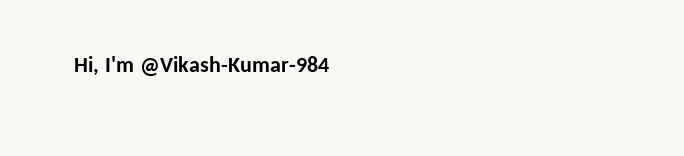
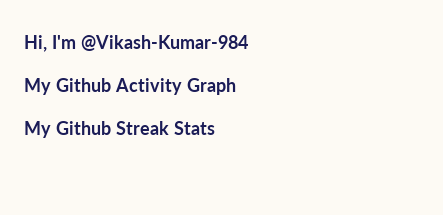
(329, 66) none -> [24,78,236,95] [24,121,215,138] // My Github Activity Graph // My Github Streak Stats

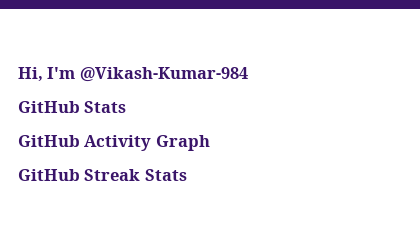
[24,78,111,95] My Github -> [18,101,127,113] [18,135,80,147] GitHub Stats // GitHub
[24,121,111,138] My Github -> [18,169,80,181] GitHub

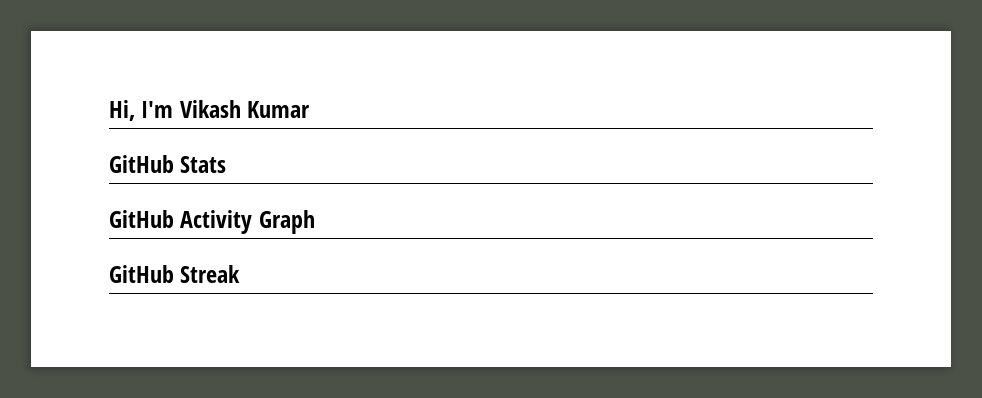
[79,67,248,82] @Vikash-Kumar-984 -> [179,100,311,118] Vikash Kumar
[144,169,187,181] Stats -> (241, 274) none

